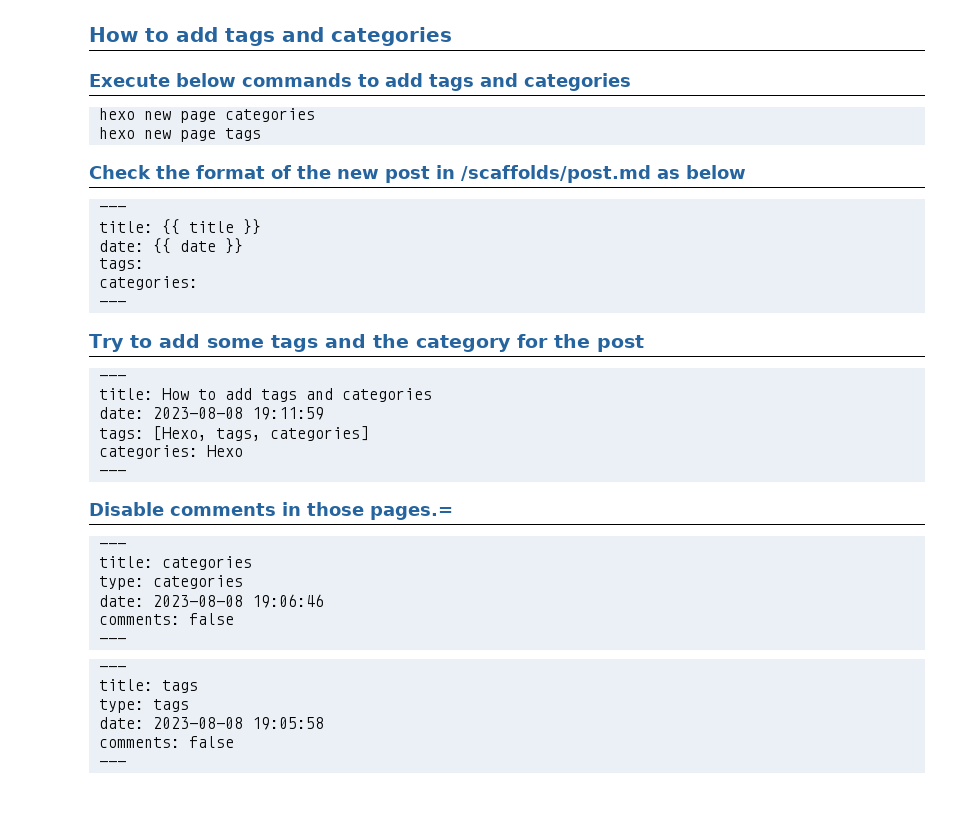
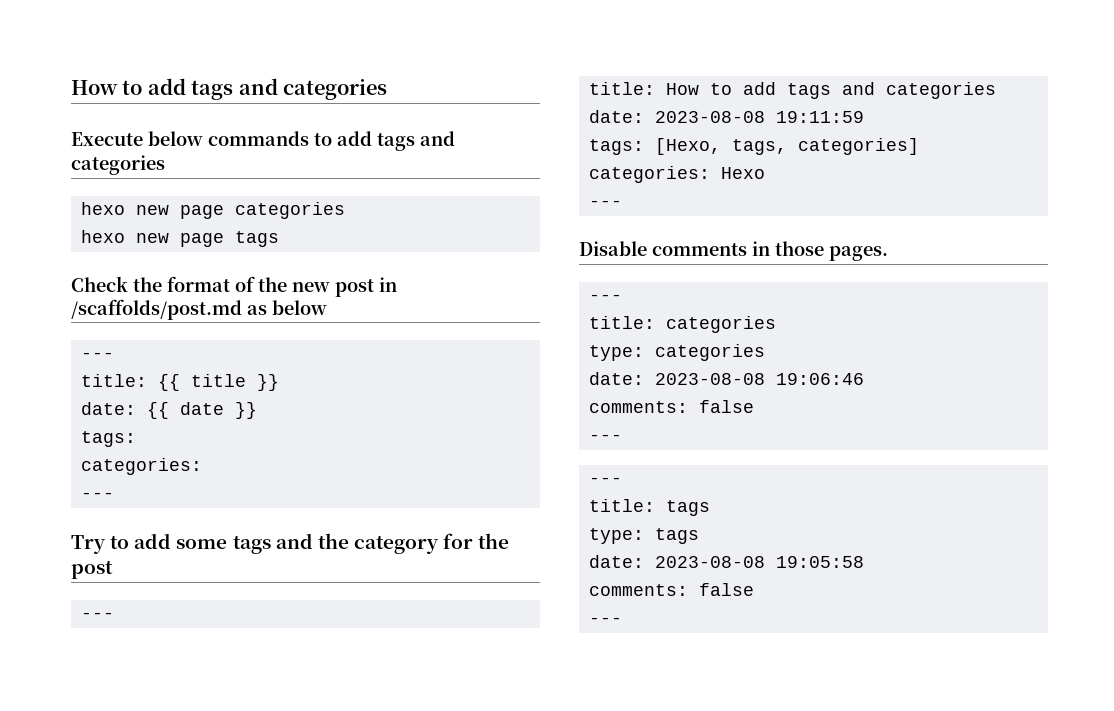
[370,506,453,520] pages.= -> [829,246,888,261] pages.

